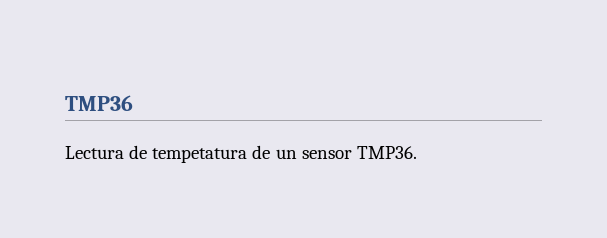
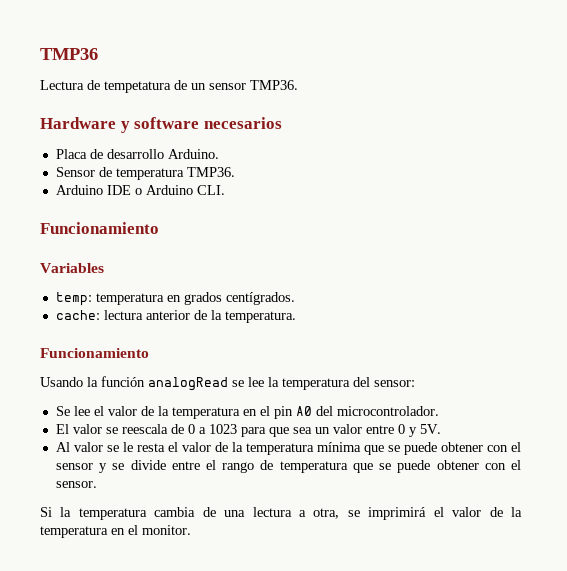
(417, 152) none -> [40,117,282,133] [55,149,219,159] [55,167,235,180] [55,185,225,195] [40,222,159,234] [40,263,104,273] [55,292,295,306] [55,310,296,323] [40,348,149,358] [40,376,415,391] [55,406,439,419] [55,424,441,437] [55,442,522,455] [55,460,522,473] [55,481,97,488] [40,507,522,520] [40,525,191,538] // Hardware y software necesarios // Placa de desarrollo Arduino. // Sensor de temperatura TMP36. // Arduino IDE o Arduino CLI. // Funcionamiento // Variables // temp: temperatura en grados centígrados. // cache: lectura anterior de la temperatura. // Funcionamiento // Usando la función analogRead se lee la temperatura del sensor: // Se lee el valor de la temperatura en el pin A0 del microcontrolador. // El valor se reescala de 0 a 1023 para que sea un valor entre 0 y 5V. // Al valor se le resta el valor de la temperatura mínima que se puede obtener con el sensor y se divide entre el rango de temperatura que se puede obtener con el sensor. // Si la temperatura cambia de una lectura a otra, se imprimirá el valor de la temperatura en el monitor.

